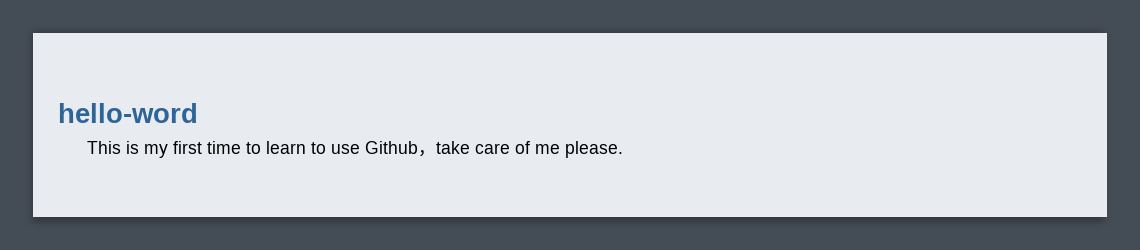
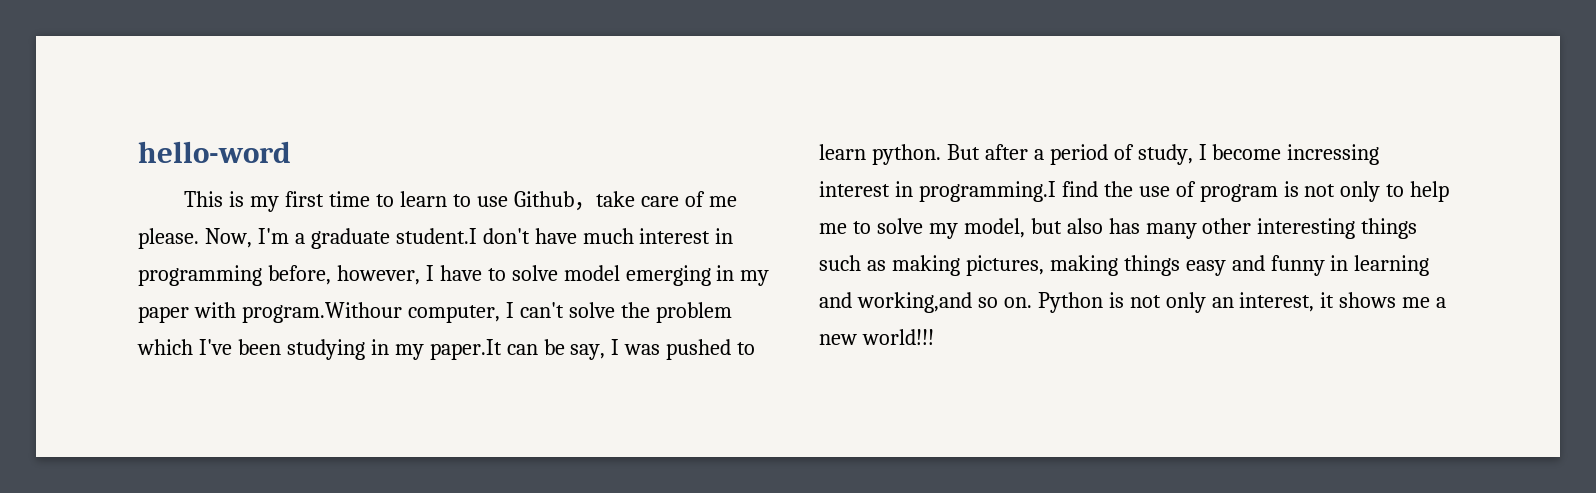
(624, 149) none -> [204,228,734,249] [138,265,770,286] [138,302,732,323] [137,339,756,360] [819,144,1380,165] [819,181,1450,202] [819,218,1418,239] [819,255,1430,276] [819,292,1447,313] [819,329,934,345] Now, I'm a graduate student.I don't have much interest in programming before, however, I have to solve model emerging in my paper with program.Withour computer, I can't solve the problem which I've been studying in my paper.It can be say, I was pushed to learn python. But after a period of study, I become incressing interest in programming.I find the use of program is not only to help me to solve my model, but also has many other interesting things such as making pictures, making things easy and funny in learning and working,and so on. Python is not only an interest, it shows me a new world!!!

